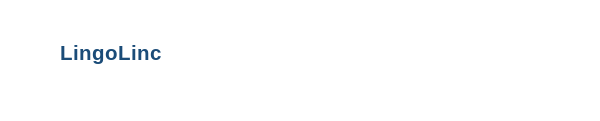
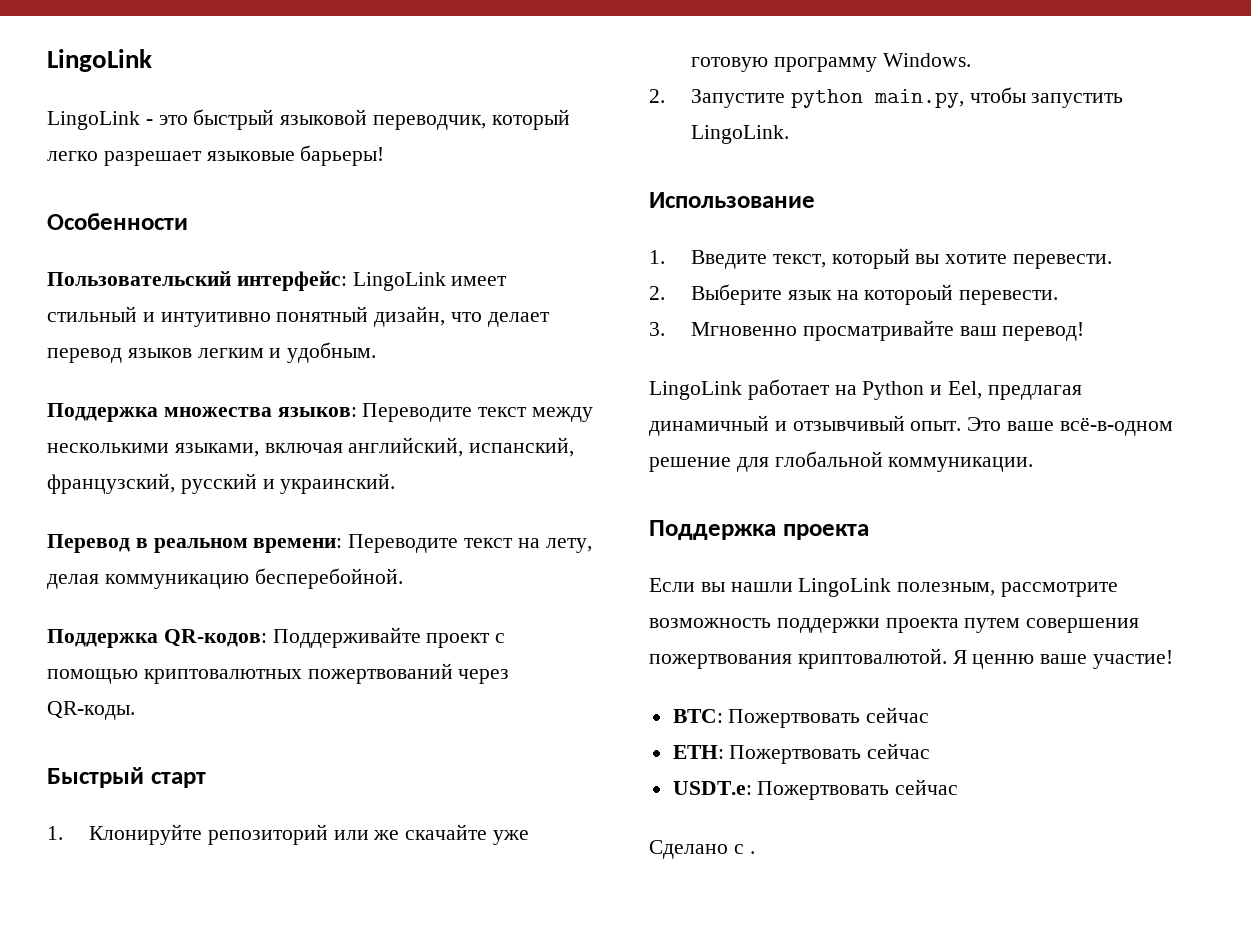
[60,45,161,64] LingoLinc -> [47,49,152,72] [47,109,570,130] [47,145,385,166] [47,213,188,230] [47,271,508,291] [47,306,550,327] [47,342,377,363] [47,403,594,422] [47,437,575,457] [47,473,396,494] [47,534,592,553] [47,568,403,589] [47,627,506,648] [47,663,510,684] [47,701,135,720] [47,767,206,788] [47,824,530,845] [691,53,971,72] [649,87,1124,108] [691,125,790,144] [649,192,815,208] [649,248,1113,269] [649,284,1059,305] [649,320,1085,341] [649,379,1082,400] [649,415,1173,436] [649,451,1034,472] [649,520,869,540] [649,578,1119,597] [649,618,1140,633] [649,648,1174,669] [672,707,930,728] [672,743,931,764] [672,779,959,800] [649,840,755,859] LingoLink // LingoLink - это быстрый языковой переводчик, который легко разрешает языковые барьеры! // Особенности // Пользовательский интерфейс: LingoLink имеет стильный и интуитивно понятный дизайн, что делает перевод языков легким и удобным. // Поддержка множества языков: Переводите текст между несколькими языками, включая английский, испанский, французский, русский и украинский. // Перевод в реальном времени: Переводите текст на лету, делая коммуникацию бесперебойной. // Поддержка QR-кодов: Поддерживайте проект с помощью криптовалютных пожертвований через QR-коды. // Быстрый старт // 1. Клонируйте репозиторий или же скачайте уже готовую программу Windows. // 2. Запустите python main.py, чтобы запустить LingoLink. // Использование // 1. Введите текст, который вы хотите перевести. // 2. Выберите язык на котороый перевести. // 3. Мгновенно просматривайте ваш перевод! // LingoLink работает на Python и Eel, предлагая динамичный и отзывчивый опыт. Это ваше всё-в-одном решение для глобальной коммуникации. // Поддержка проекта // Если вы нашли LingoLink полезным, рассмотрите возможность поддержки проекта путем совершения пожертвования криптовалютой. Я ценню ваше участие! // BTC: Пожертвовать сейчас // ETH: Пожертвовать сейчас // USDT.e: Пожертвовать сейчас // Сделано с .

